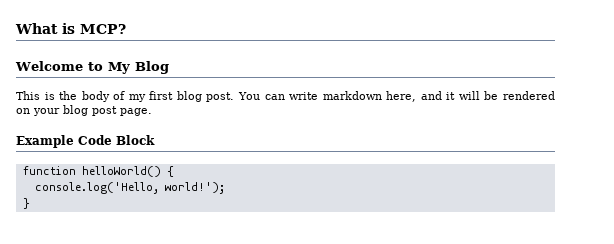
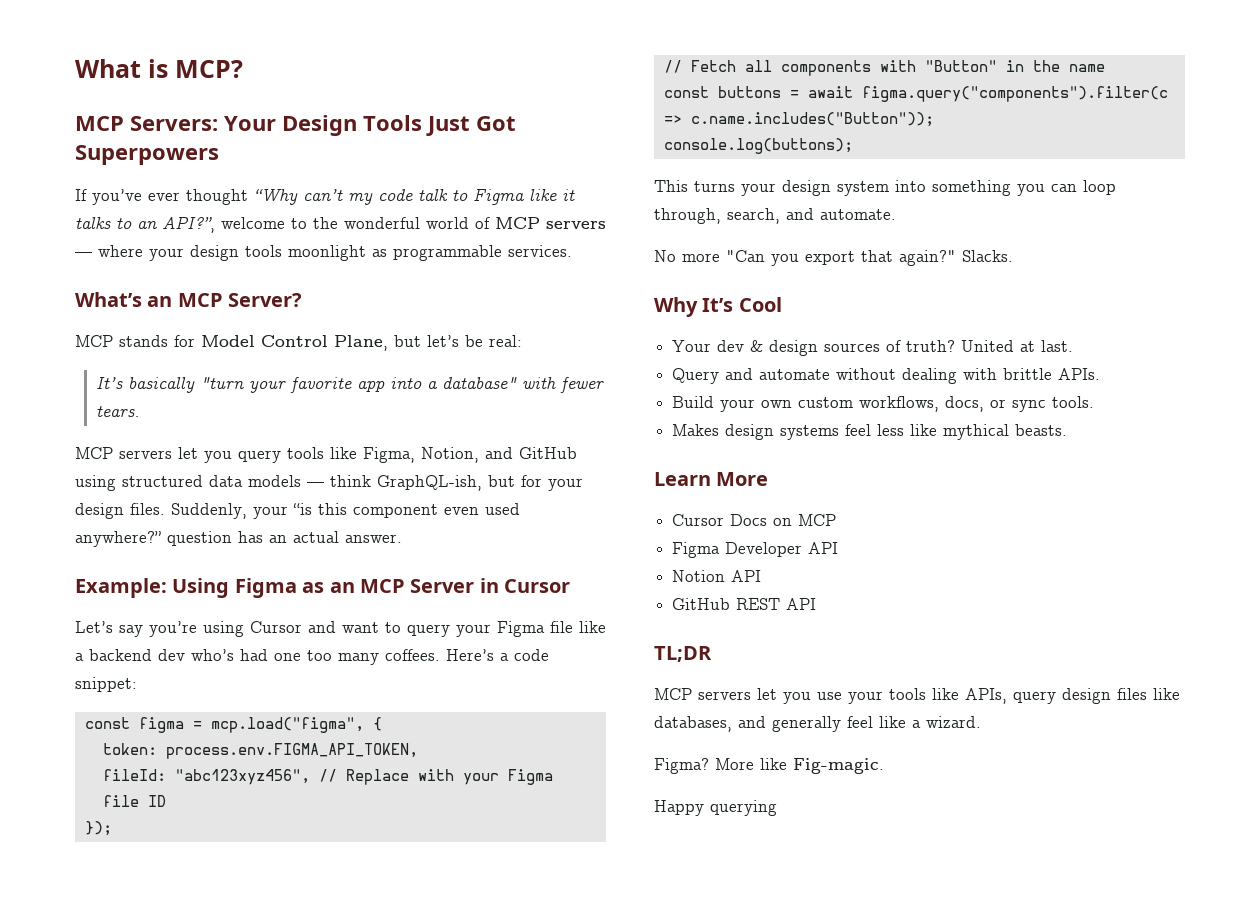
[15,61,169,74] [16,91,555,102] [16,105,152,116] [16,135,155,148] [22,166,174,177] [34,182,225,194] [22,198,30,209] Welcome to My Blog // This is the body of my first blog post. You can write markdown here, and it will be rendered on your blog post page. // Example Code Block // function helloWorld() { // console.log('Hello, world!'); // } -> [75,115,516,136] [75,145,219,165] [75,188,575,205] [75,216,606,233] [75,245,572,261] [75,292,303,307] [75,335,522,351] [96,377,605,393] [96,406,141,417] [75,447,577,463] [75,475,583,491] [75,503,520,519] [75,531,402,547] [75,578,571,598] [75,621,606,637] [75,649,549,665] [75,677,137,692] [84,717,382,733] [102,743,418,759] [102,769,553,785] [102,795,166,807] [84,821,112,836] [663,60,1105,76] [663,86,1168,102] [663,112,934,127] [663,138,853,154] [654,180,1116,196] [654,208,896,224] [654,250,1013,266] [654,297,782,317] [672,340,1074,356] [672,368,1101,384] [672,396,1095,412] [672,424,1068,440] [654,472,769,486] [672,514,837,526] [672,542,839,558] [672,570,762,582] [672,598,817,610] [654,646,712,662] [654,688,1180,704] [654,716,981,732] [654,758,884,774] [654,800,777,816] MCP Servers: Your Design Tools Just Got Superpowers // If you’ve ever thought “Why can’t my code talk to Figma like it talks to an API?”, welcome to the wonderful world of MCP servers — where your design tools moonlight as programmable services. // What’s an MCP Server? // MCP stands for Model Control Plane, but let’s be real: // It’s basically "turn your favorite app into a database" with fewer tears. // MCP servers let you query tools like Figma, Notion, and GitHub using structured data models — think GraphQL-ish, but for your design files. Suddenly, your “is this component even used anywhere?” question has an actual answer. // Example: Using Figma as an MCP Server in Cursor // Let’s say you’re using Cursor and want to query your Figma file like a backend dev who’s had one too many coffees. Here’s a code snippet: // const figma = mcp.load("figma", { // token: process.env.FIGMA_API_TOKEN, // fileId: "abc123xyz456", // Replace with your Figma file ID // }); // // Fetch all components with "Button" in the name // const buttons = await figma.query("components").filter(c => c.name.includes("Button")); // console.log(buttons); // This turns your design system into something you can loop through, search, and automate. // No more "Can you export that again?" Slacks. // Why It’s Cool // Your dev & design sources of truth? United at last. // Query and automate without dealing with brittle APIs. // Build your own custom workflows, docs, or sync tools. // Makes design systems feel less like mythical beasts. // Learn More // Cursor Docs on MCP // Figma Developer API // Notion API // GitHub REST API // TL;DR // MCP servers let you use your tools like APIs, query design files like databases, and generally feel like a wizard. // Figma? More like Fig-magic. // Happy querying

